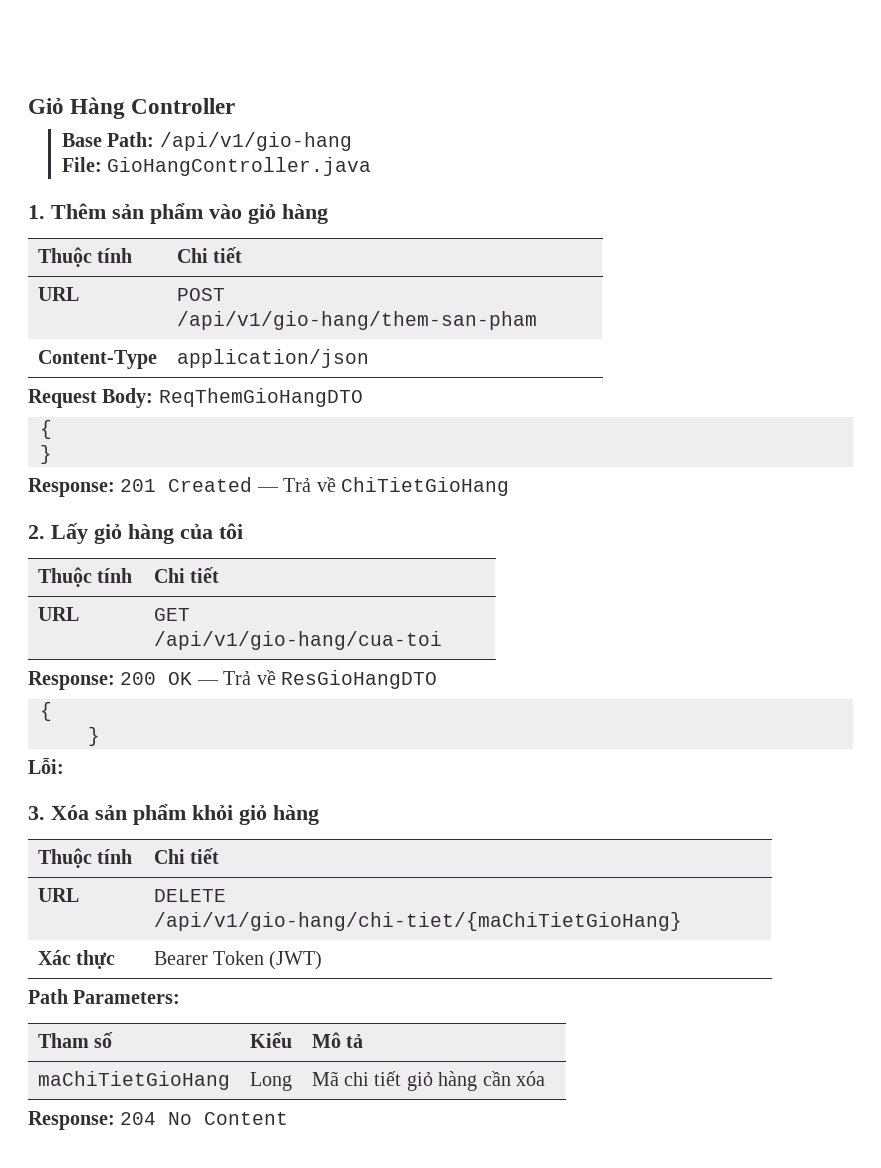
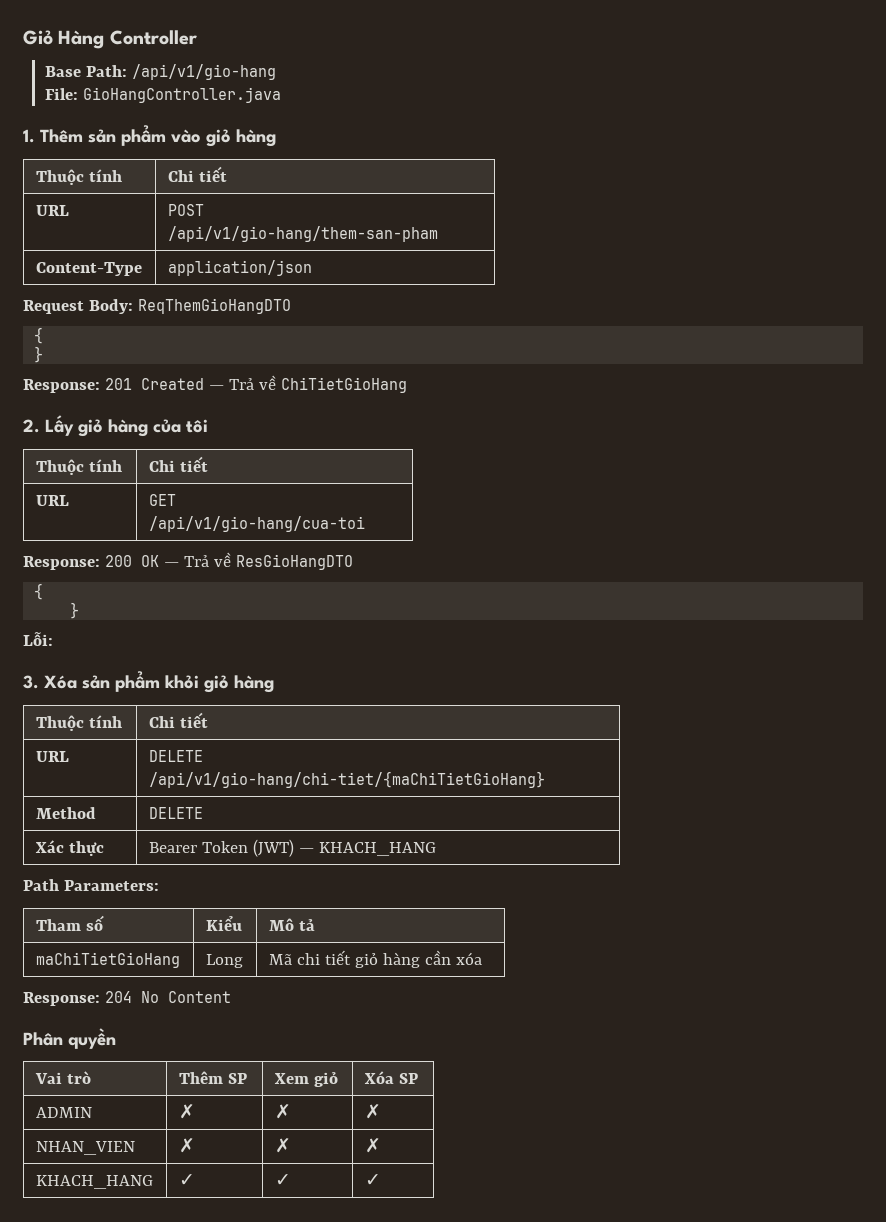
(682, 921) none -> [35,807,96,819] [148,807,203,819] // Method | DELETE
(323, 960) none -> [298,842,436,856] — KHACH_HANG
(289, 1118) none -> [23,1028,116,1049] [34,1071,91,1084] [178,1071,247,1084] [273,1072,338,1087] [363,1071,418,1084] [35,1107,92,1118] [178,1104,195,1119] [274,1104,291,1119] [364,1104,381,1119] [35,1141,135,1155] [178,1138,195,1153] [274,1138,291,1153] [364,1138,381,1153] [35,1175,153,1189] [178,1174,195,1186] [274,1174,291,1186] [364,1174,381,1186] // Phân quyền // Vai trò | Thêm SP | Xem giỏ | Xóa SP // ADMIN | ✗ | ✗ | ✗ // NHAN_VIEN | ✗ | ✗ | ✗ // KHACH_HANG | ✓ | ✓ | ✓

